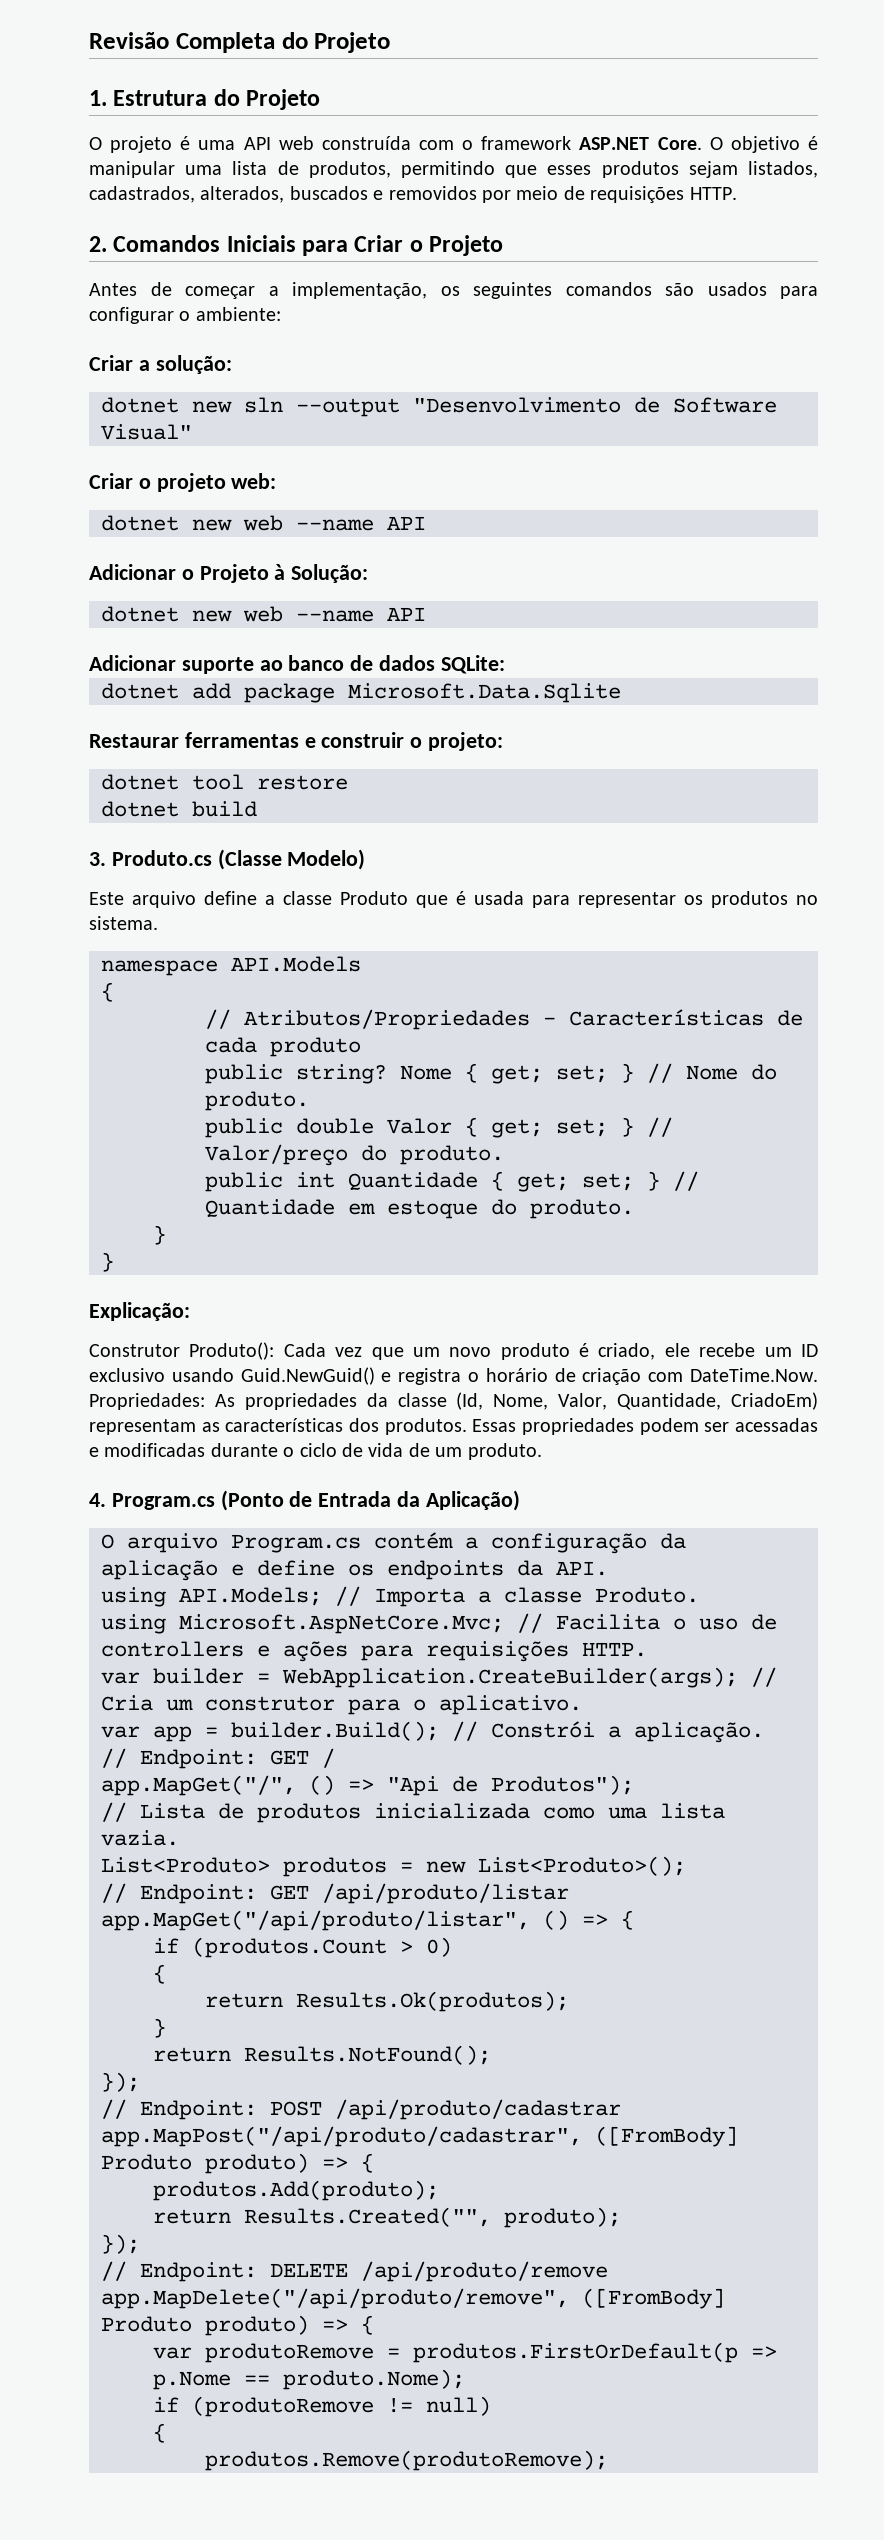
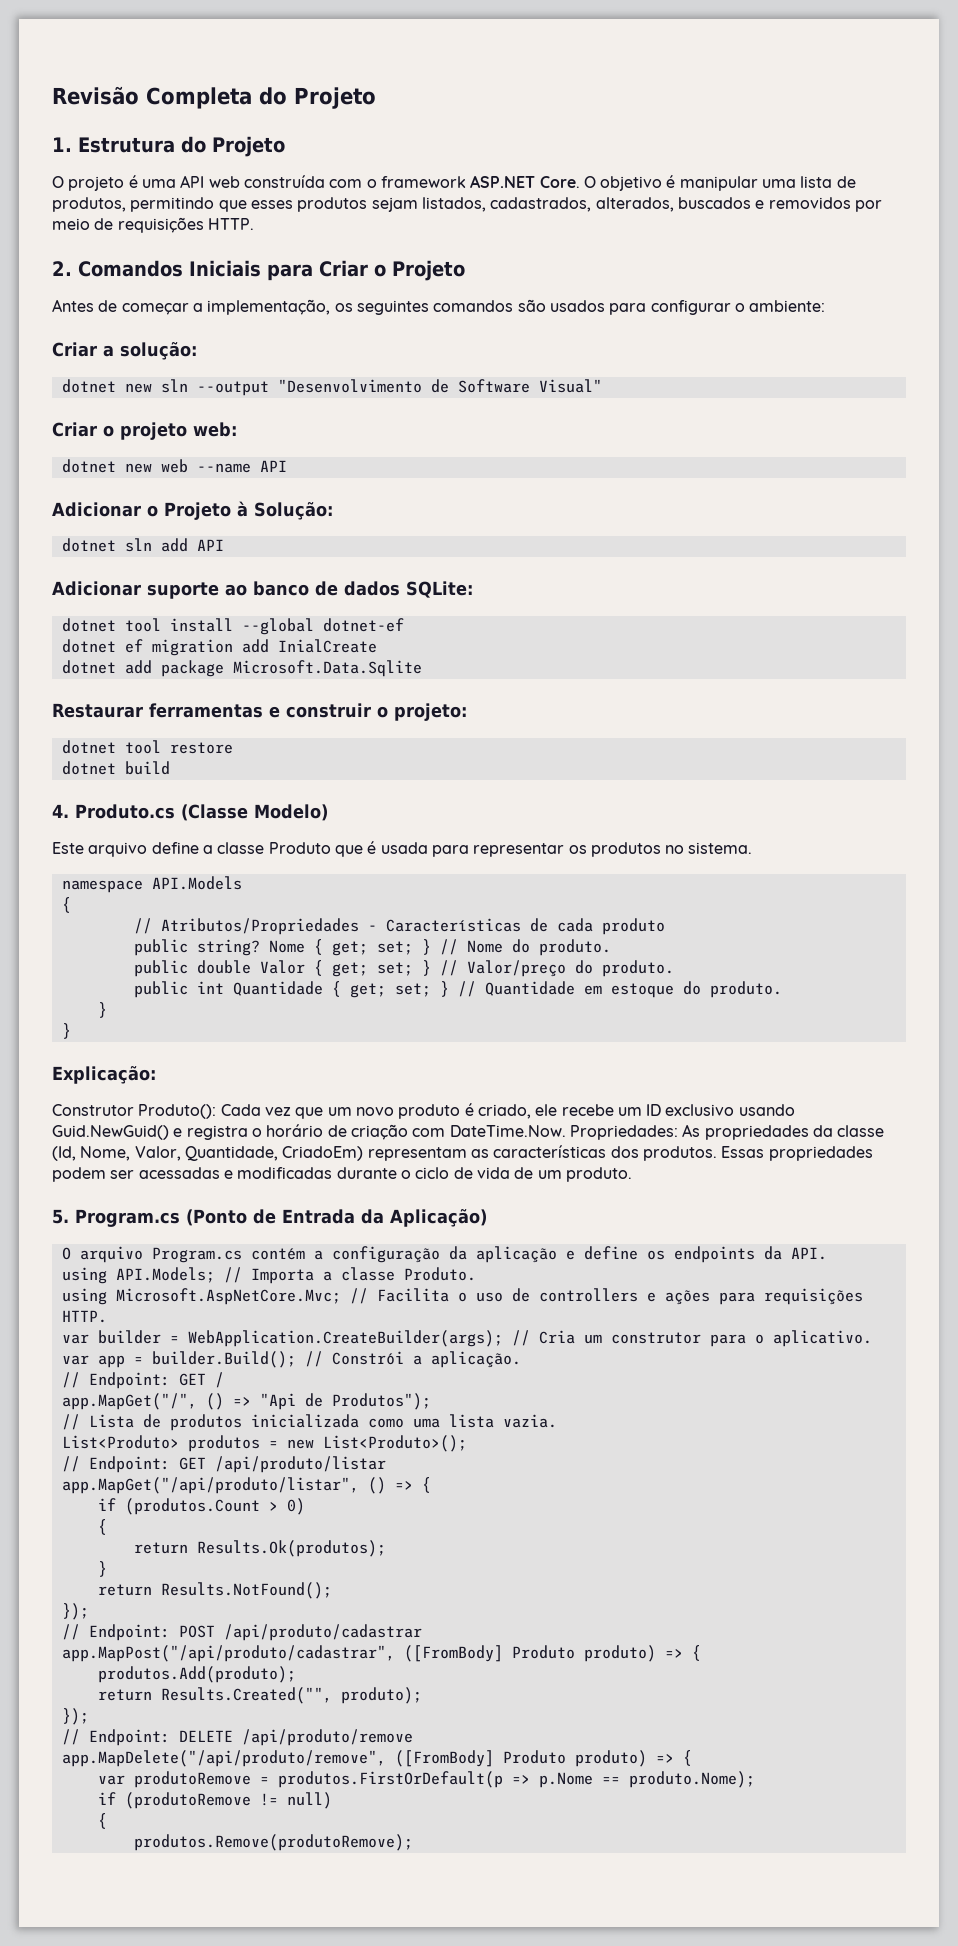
[192,606,374,622] new web --name -> [124,538,188,552] sln add
(505, 664) none -> [61,618,404,635] [61,639,377,656] // dotnet tool install --global dotnet-ef // dotnet ef migration add InialCreate
[89,852,106,866] 3. -> [52,804,69,818] 4.
[89,1493,106,1507] 4. -> [52,1209,69,1224] 5.

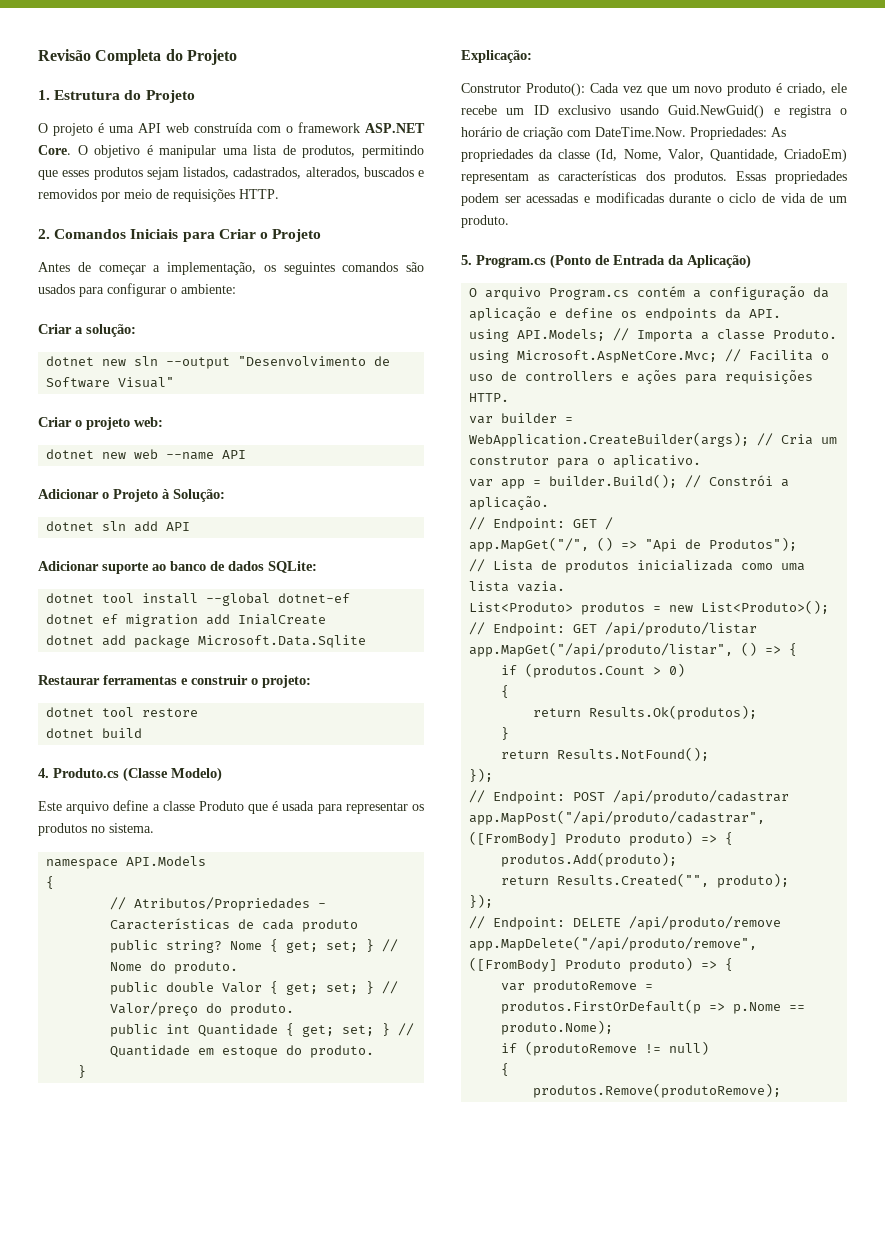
[61,1023,71,1039] // } -> (87, 1071) none

